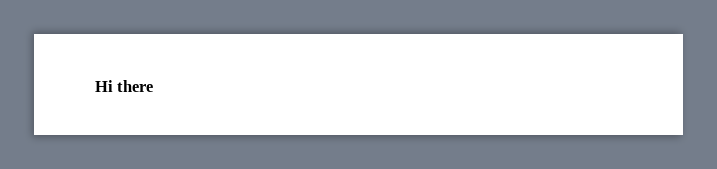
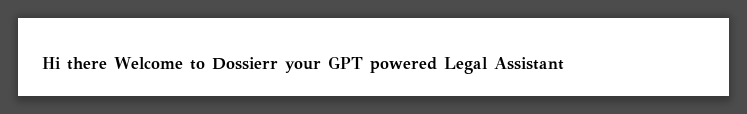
(154, 86) none -> [114,56,564,74] Welcome to Dossierr your GPT powered Legal Assistant

